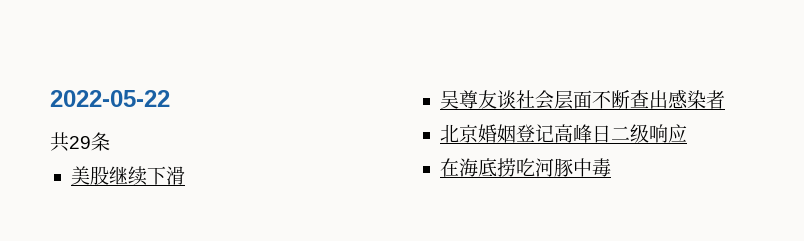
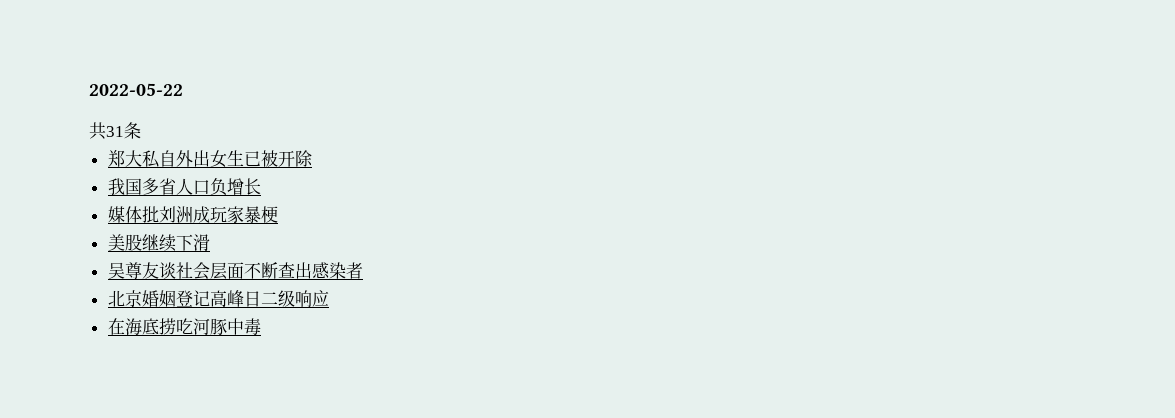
[69,136,91,149] 29 -> [106,126,124,137] 31
(110, 141) none -> [107,150,313,168] [107,178,261,196] [107,206,278,224] // 郑大私自外出女生已被开除 // 我国多省人口负增长 // 媒体批刘洲成玩家暴梗

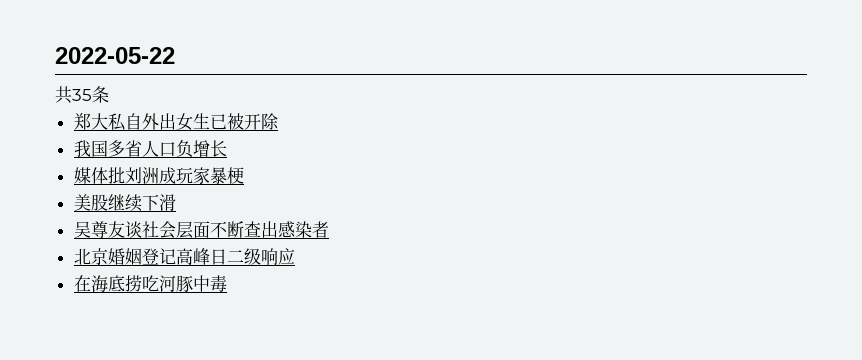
[106,126,124,137] 31 -> [72,89,92,101] 35

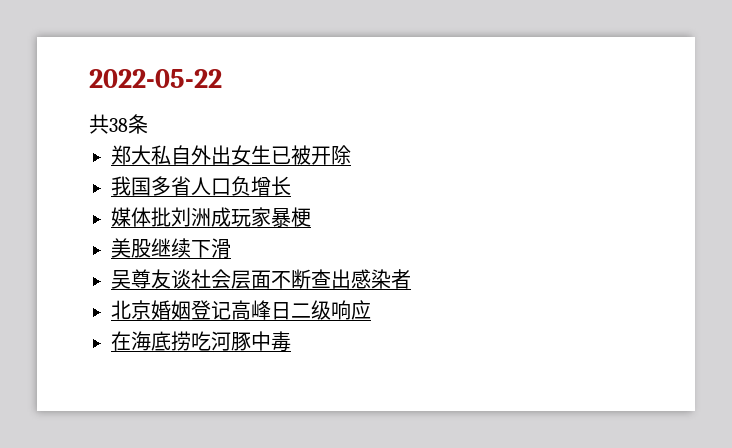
[72,89,92,101] 35 -> [109,118,128,132] 38

